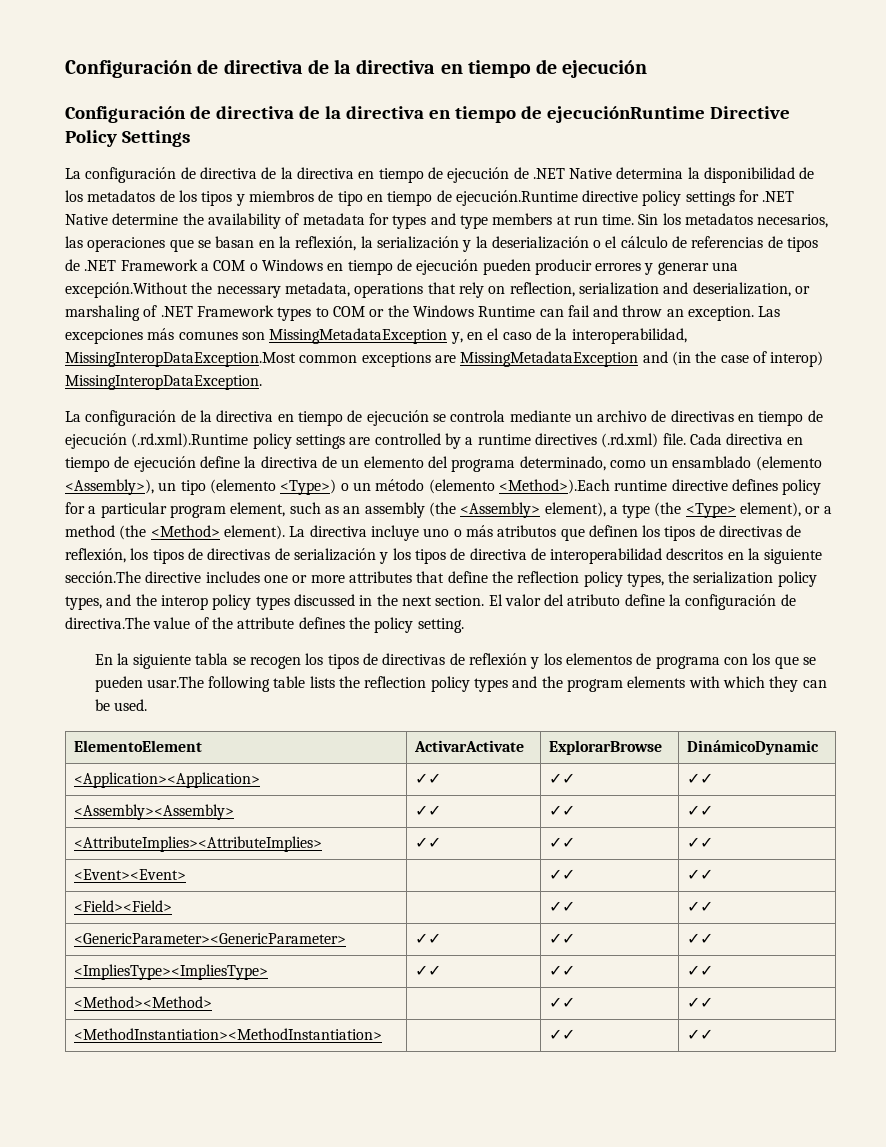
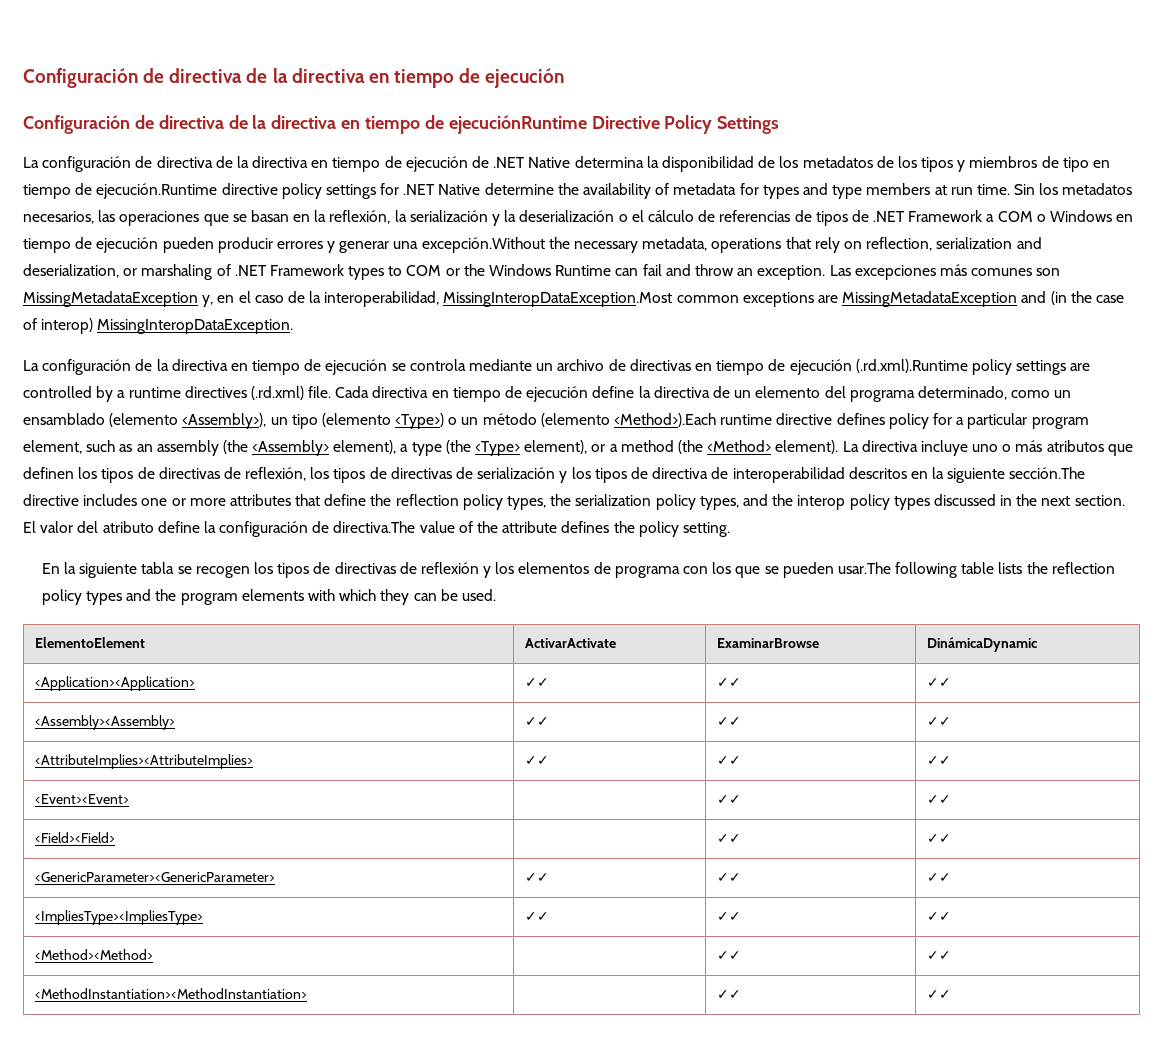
[548,740,662,755] [686,740,819,755] ExplorarBrowse | DinámicoDynamic -> [717,638,820,648] [927,637,1038,652] ExaminarBrowse | DinámicaDynamic

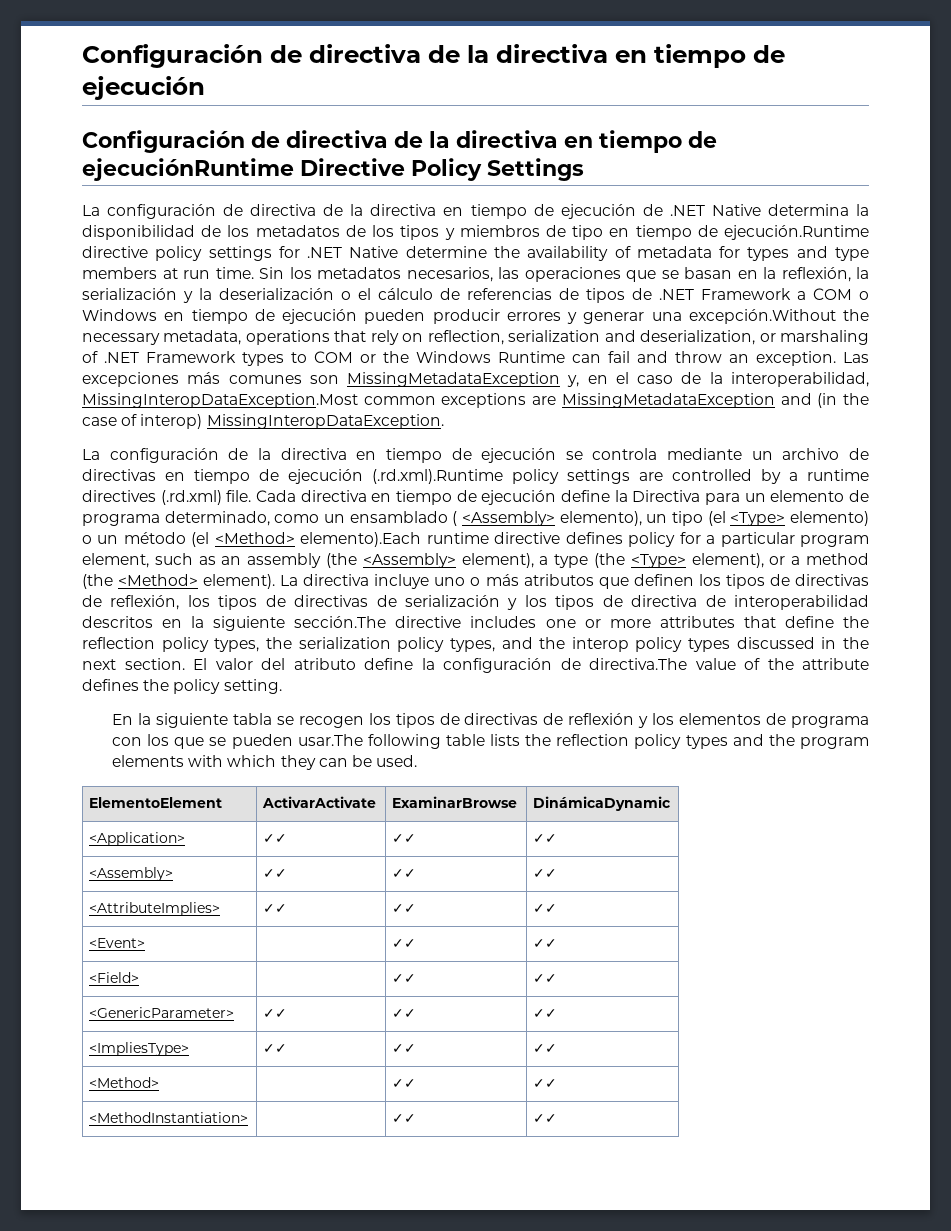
[653,386,730,398] directiva de -> [632,490,740,505] Directiva para
[824,386,846,398] del -> [848,490,869,502] de
[109,413,717,429] (elemento <Assembly>), un tipo (elemento <Type>) o un método (elemento <Method>).Each -> [452,511,869,526] [82,532,422,547] ( <Assembly> elemento), un tipo (el <Type> elemento) o un método (el <Method> elemento).Each
[35,676,196,691] [525,678,550,687] [717,678,742,687] [927,678,952,687] [35,715,176,730] [525,717,550,726] [717,717,742,726] [927,717,952,726] [35,754,254,769] [525,756,550,765] [717,756,742,765] [927,756,952,765] [35,794,130,804] [717,795,742,804] [927,795,952,804] [35,832,116,843] [717,834,742,843] [927,834,952,843] [35,872,276,882] [525,873,550,882] [717,873,742,882] [927,873,952,882] [35,910,204,925] [525,912,550,921] [717,912,742,921] [927,912,952,921] [35,949,154,960] [717,951,742,960] [927,951,952,960] [35,988,308,999] <Application><Application> | ✓✓ | ✓✓ | ✓✓ // <Assembly><Assembly> | ✓✓ | ✓✓ | ✓✓ // <AttributeImplies><AttributeImplies> | ✓✓ | ✓✓ | ✓✓ // <Event><Event> | | ✓✓ | ✓✓ // <Field><Field> | | ✓✓ | ✓✓ // <GenericParameter><GenericParameter> | ✓✓ | ✓✓ | ✓✓ // <ImpliesType><ImpliesType> | ✓✓ | ✓✓ | ✓✓ // <Method><Method> | | ✓✓ | ✓✓ // <MethodInstantiation><MethodInstantiation> -> [89,832,186,846] [263,834,288,843] [392,834,417,843] [533,834,558,843] [89,867,174,881] [263,869,288,878] [392,869,417,878] [533,869,558,878] [89,902,221,916] [263,904,288,913] [392,904,417,913] [533,904,558,913] [89,938,146,948] [392,939,417,948] [533,939,558,948] [89,972,140,983] [392,974,417,983] [533,974,558,983] [89,1007,235,1018] [263,1009,288,1018] [392,1009,417,1018] [533,1009,558,1018] [89,1042,190,1056] [263,1044,288,1053] [392,1044,417,1053] [533,1044,558,1053] [89,1077,160,1088] [392,1079,417,1088] [533,1079,558,1088] [89,1112,249,1123] <Application> | ✓✓ | ✓✓ | ✓✓ // <Assembly> | ✓✓ | ✓✓ | ✓✓ // <AttributeImplies> | ✓✓ | ✓✓ | ✓✓ // <Event> | | ✓✓ | ✓✓ // <Field> | | ✓✓ | ✓✓ // <GenericParameter> | ✓✓ | ✓✓ | ✓✓ // <ImpliesType> | ✓✓ | ✓✓ | ✓✓ // <Method> | | ✓✓ | ✓✓ // <MethodInstantiation>

